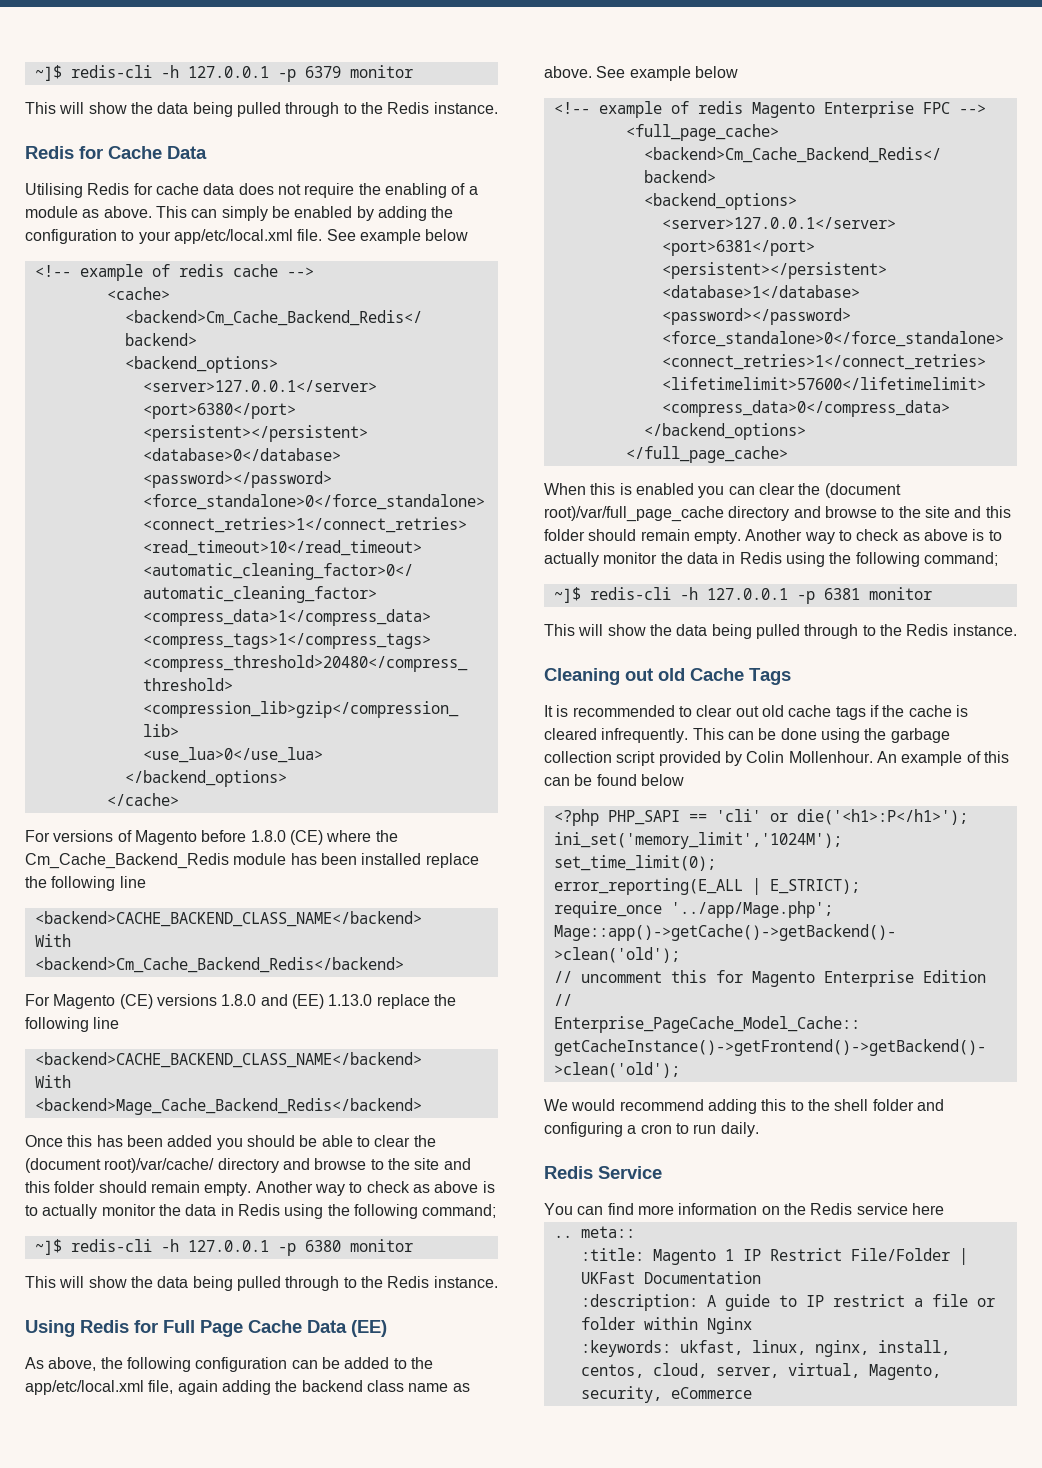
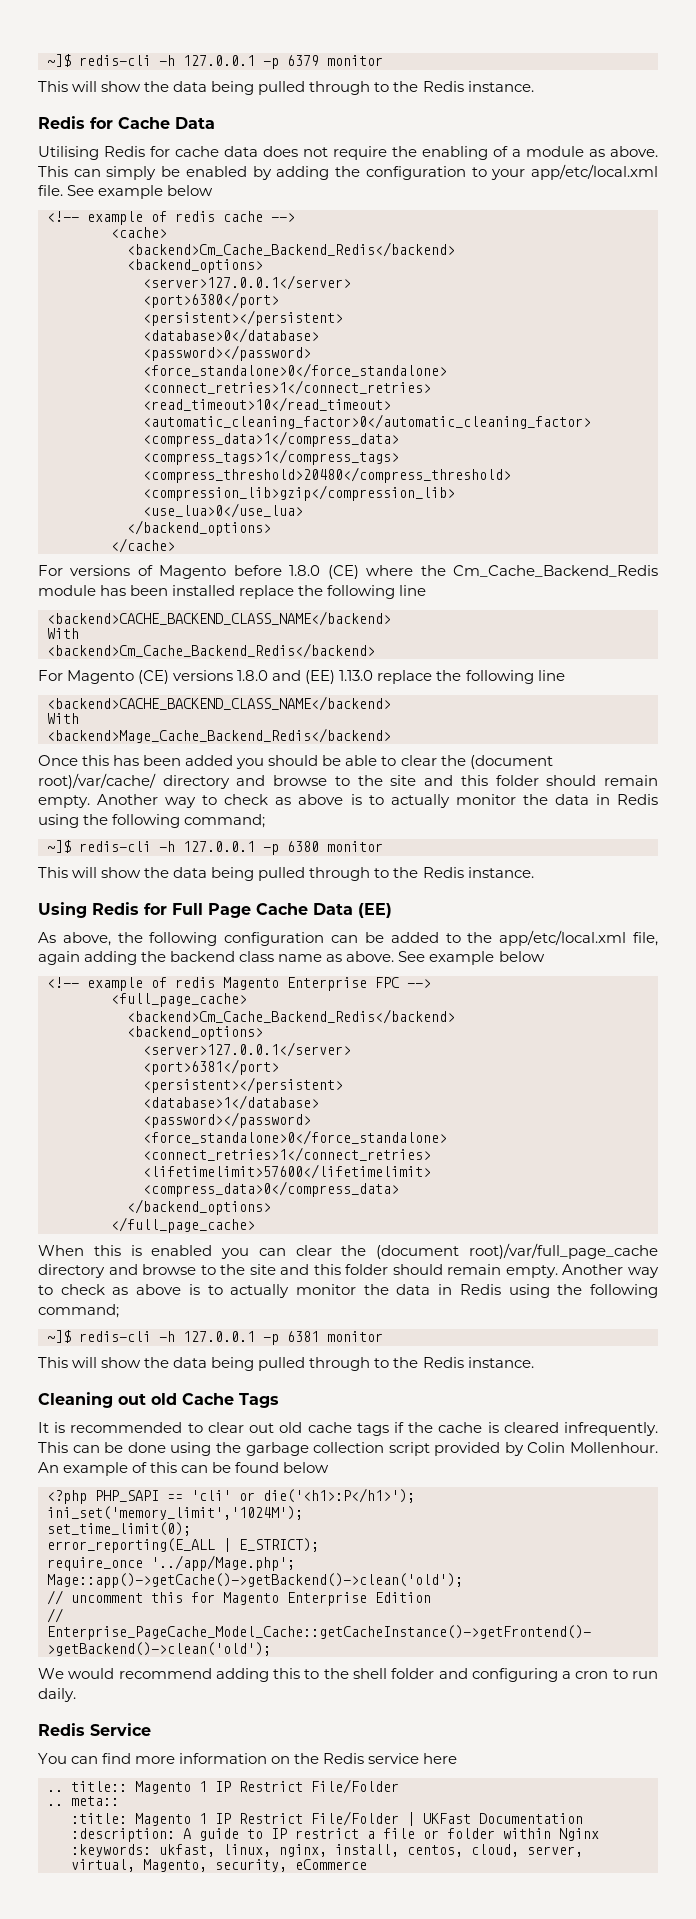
(944, 1209) none -> [47,1779,399,1794] // .. title:: Magento 1 IP Restrict File/Folder

